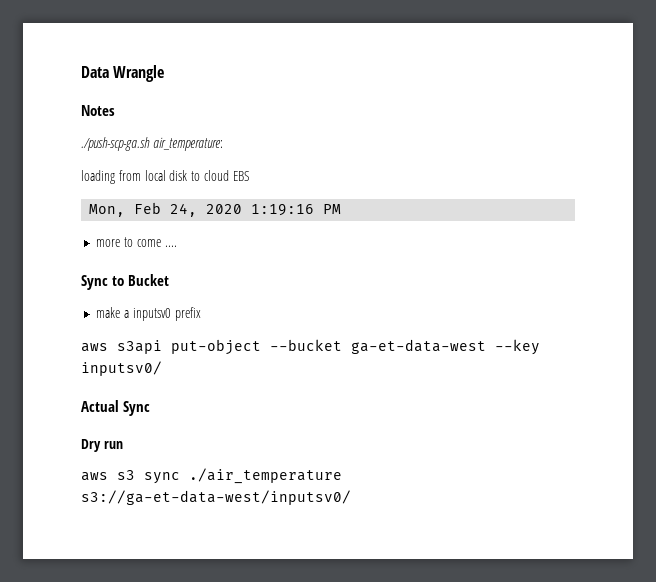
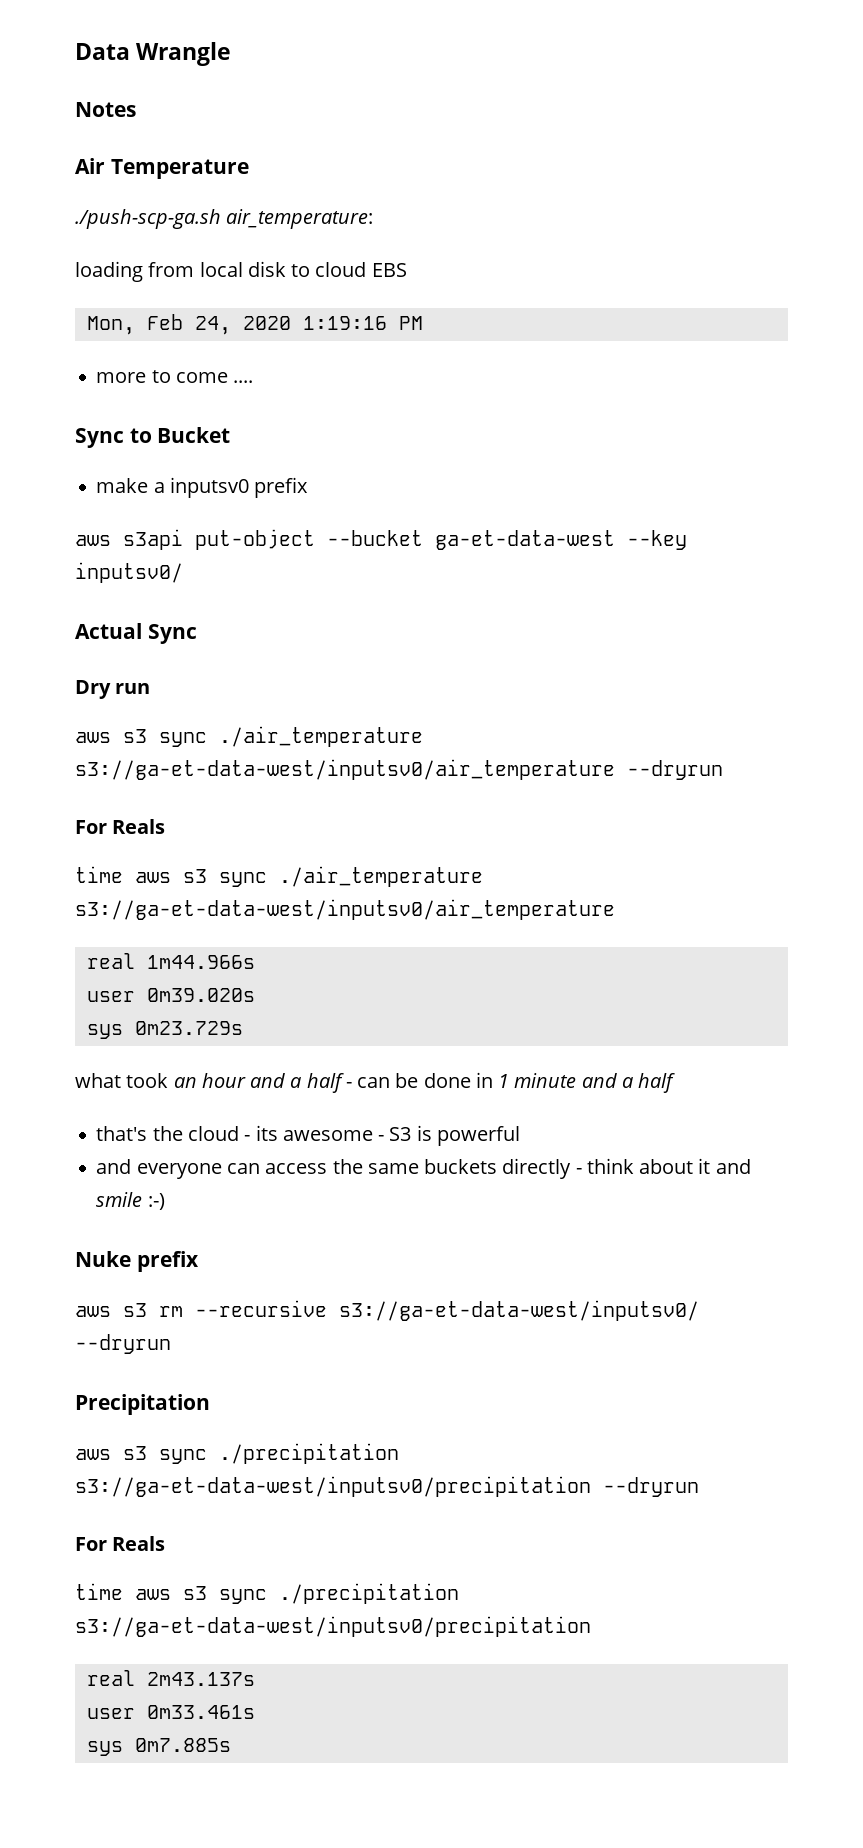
(115, 110) none -> [75,158,249,179] // Air Temperature
[81,490,351,505] s3://ga-et-data-west/inputsv0/ -> [75,759,723,780] [75,819,166,834] [75,866,483,887] [75,899,615,920] [86,953,255,969] [86,988,255,1002] [86,1021,243,1039] [75,1072,676,1093] [96,1125,520,1146] [96,1158,751,1179] [96,1192,165,1210] [75,1251,199,1272] [75,1300,699,1321] [75,1334,171,1354] [75,1394,210,1415] [75,1443,399,1464] [75,1476,699,1497] [75,1536,166,1551] [75,1583,459,1604] [75,1616,591,1637] [86,1670,255,1686] [86,1705,255,1719] [86,1738,231,1756] s3://ga-et-data-west/inputsv0/air_temperature --dryrun // For Reals // time aws s3 sync ./air_temperature s3://ga-et-data-west/inputsv0/air_temperature // real 1m44.966s // user 0m39.020s // sys 0m23.729s // what took an hour and a half - can be done in 1 minute and a half // that's the cloud - its awesome - S3 is powerful // and everyone can access the same buckets directly - think about it and smile :-) // Nuke prefix // aws s3 rm --recursive s3://ga-et-data-west/inputsv0/ --dryrun // Precipitation // aws s3 sync ./precipitation s3://ga-et-data-west/inputsv0/precipitation --dryrun // For Reals // time aws s3 sync ./precipitation s3://ga-et-data-west/inputsv0/precipitation // real 2m43.137s // user 0m33.461s // sys 0m7.885s

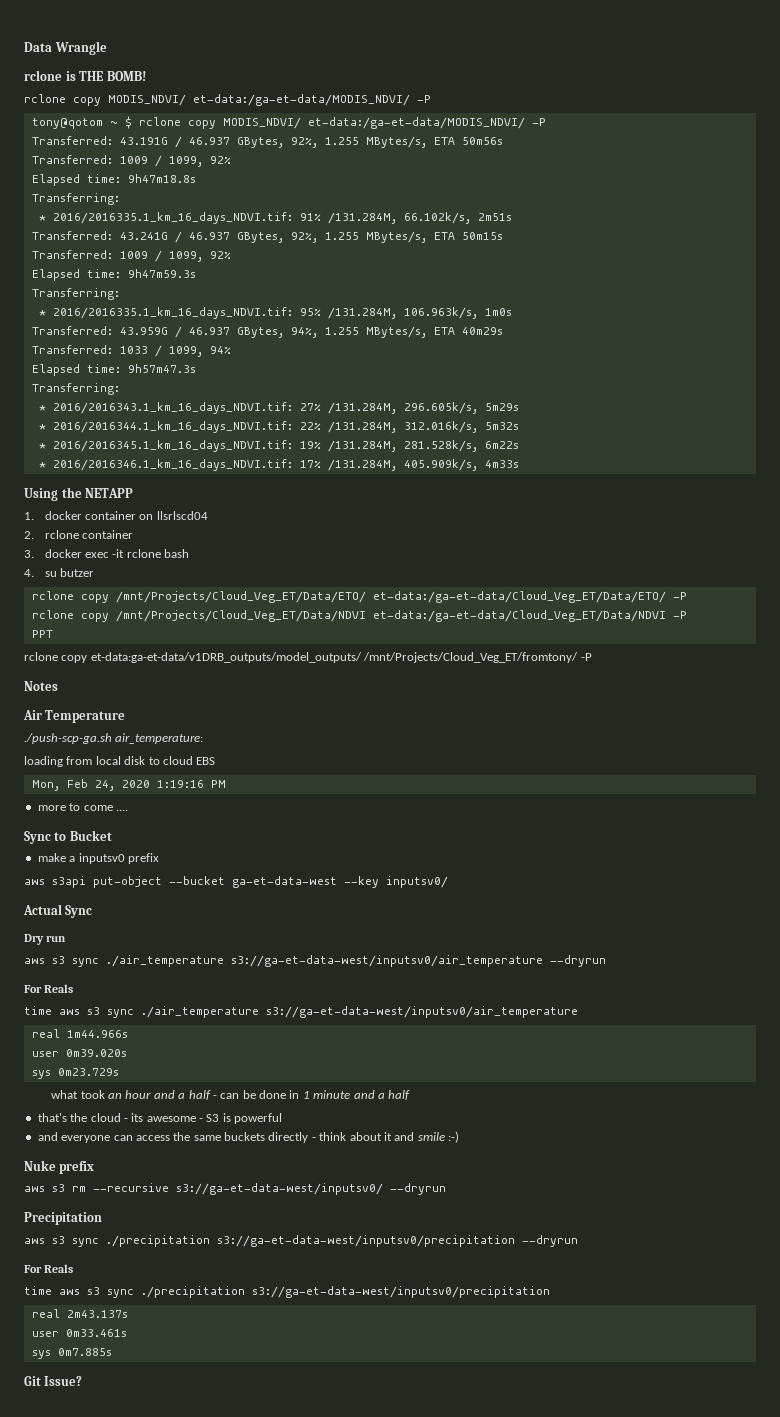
(232, 54) none -> [24,70,146,81] [24,94,431,106] [31,116,546,129] [31,136,503,148] [31,155,231,167] [31,174,196,186] [31,193,120,205] [38,212,512,224] [31,231,503,243] [31,250,231,262] [31,269,196,281] [31,288,120,300] [38,307,512,319] [31,326,503,338] [31,345,231,357] [31,364,196,376] [31,383,120,395] [38,402,519,414] [38,421,519,433] [38,440,519,452] [38,459,519,471] [24,487,134,501] [24,511,208,520] [24,530,134,539] [24,549,190,558] [24,568,95,577] [31,591,687,603] [31,610,687,622] [31,630,53,638] [24,652,592,663] // rclone is THE BOMB! // rclone copy MODIS_NDVI/ et-data:/ga-et-data/MODIS_NDVI/ -P // tony@qotom ~ $ rclone copy MODIS_NDVI/ et-data:/ga-et-data/MODIS_NDVI/ -P // Transferred: 43.191G / 46.937 GBytes, 92%, 1.255 MBytes/s, ETA 50m56s // Transferred: 1009 / 1099, 92% // Elapsed time: 9h47m18.8s // Transferring: // * 2016/2016335.1_km_16_days_NDVI.tif: 91% /131.284M, 66.102k/s, 2m51s // Transferred: 43.241G / 46.937 GBytes, 92%, 1.255 MBytes/s, ETA 50m15s // Transferred: 1009 / 1099, 92% // Elapsed time: 9h47m59.3s // Transferring: // * 2016/2016335.1_km_16_days_NDVI.tif: 95% /131.284M, 106.963k/s, 1m0s // Transferred: 43.959G / 46.937 GBytes, 94%, 1.255 MBytes/s, ETA 40m29s // Transferred: 1033 / 1099, 94% // Elapsed time: 9h57m47.3s // Transferring: // * 2016/2016343.1_km_16_days_NDVI.tif: 27% /131.284M, 296.605k/s, 5m29s // * 2016/2016344.1_km_16_days_NDVI.tif: 22% /131.284M, 312.016k/s, 5m32s // * 2016/2016345.1_km_16_days_NDVI.tif: 19% /131.284M, 281.528k/s, 6m22s // * 2016/2016346.1_km_16_days_NDVI.tif: 17% /131.284M, 405.909k/s, 4m33s // Using the NETAPP // 1. docker container on llsrlscd04 // 2. rclone container // 3. docker exec -it rclone bash // 4. su butzer // rclone copy /mnt/Projects/Cloud_Veg_ET/Data/ETO/ et-data:/ga-et-data/Cloud_Veg_ET/Data/ETO/ -P // rclone copy /mnt/Projects/Cloud_Veg_ET/Data/NDVI et-data:/ga-et-data/Cloud_Veg_ET/Data/NDVI -P // PPT // rclone copy et-data:ga-et-data/v1DRB_outputs/model_outputs/ /mnt/Projects/Cloud_Veg_ET/fromtony/ -P
(231, 1745) none -> [24,1376,83,1386] // Git Issue?

